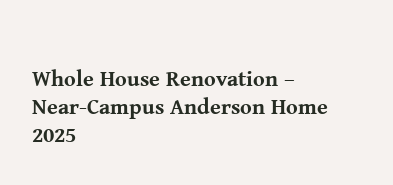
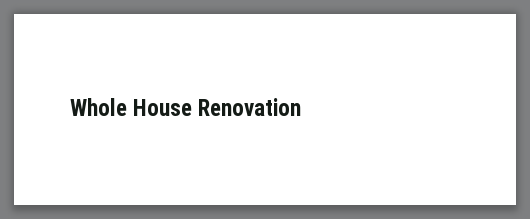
[284,80,295,86] [32,97,328,119] [32,129,76,142] – Near-Campus Anderson Home 2025 -> (302, 107) none

